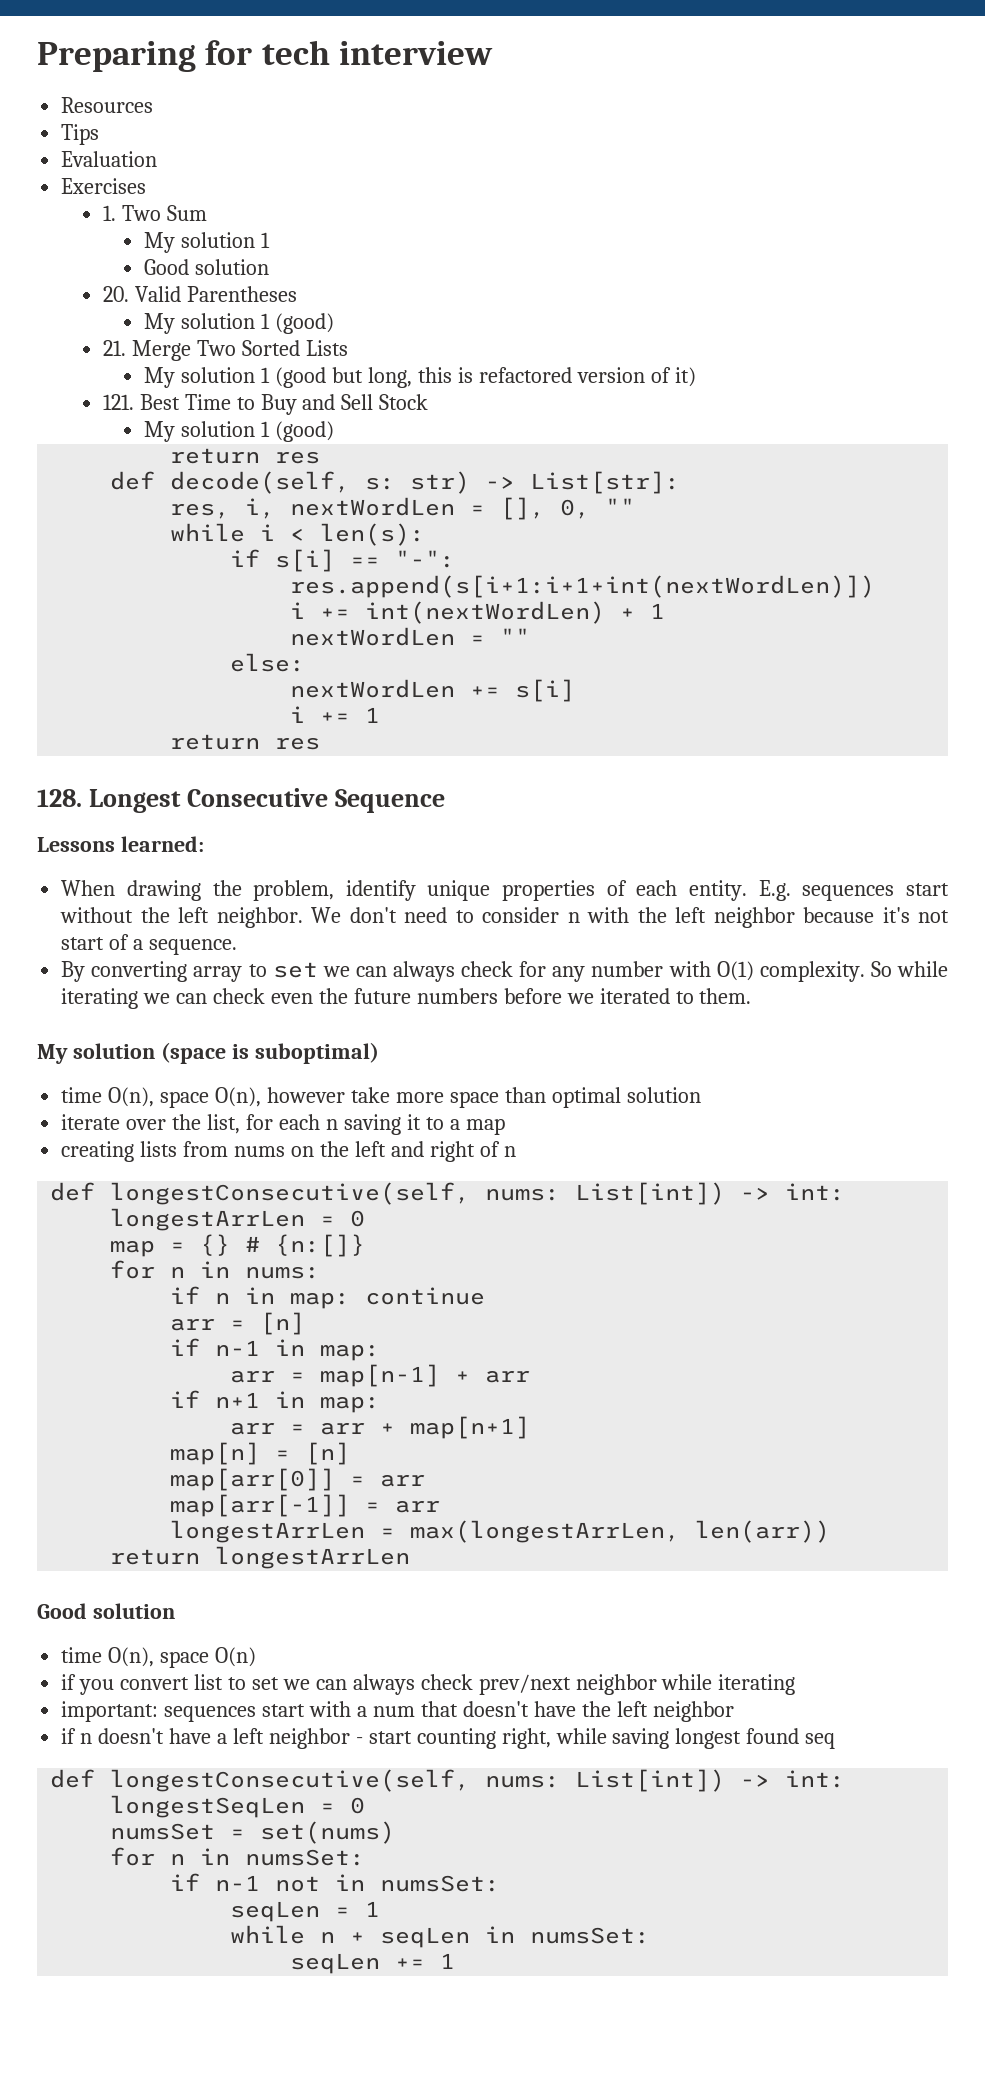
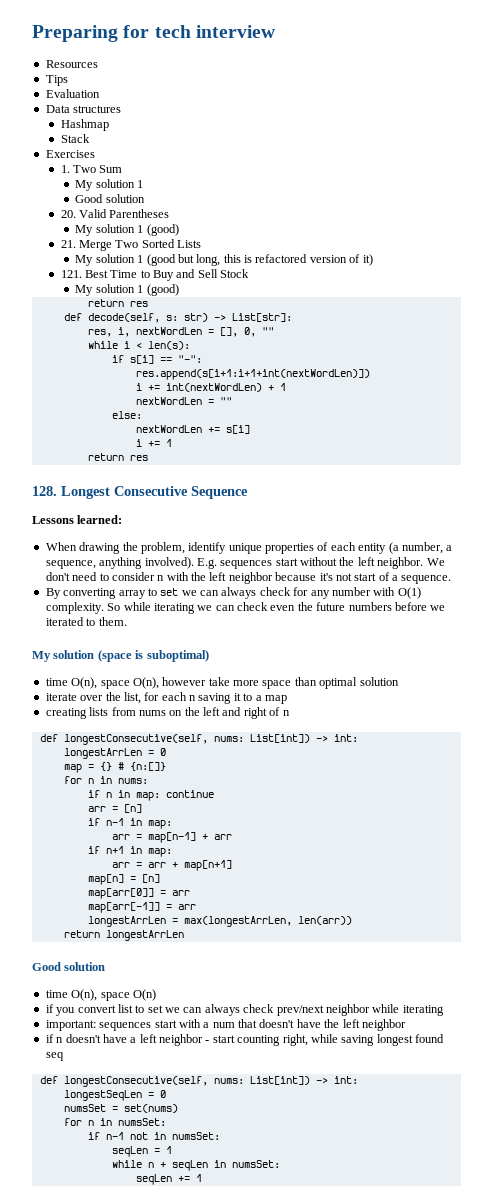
(158, 159) none -> [45,105,122,113] [60,119,109,131] [60,134,90,143] // Data structures // Hashmap // Stack
[689,880,748,901] entity. -> [358,542,453,554] [45,557,194,569] entity (a number, a sequence, anything involved).

